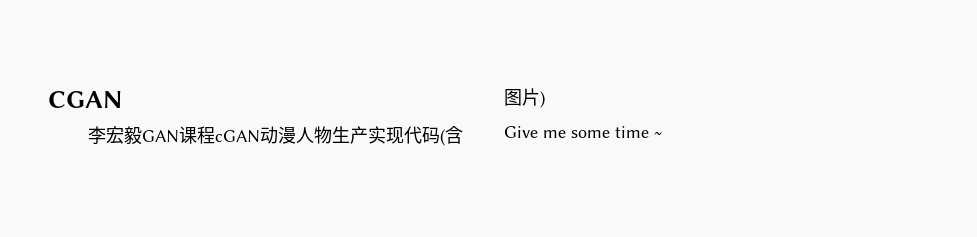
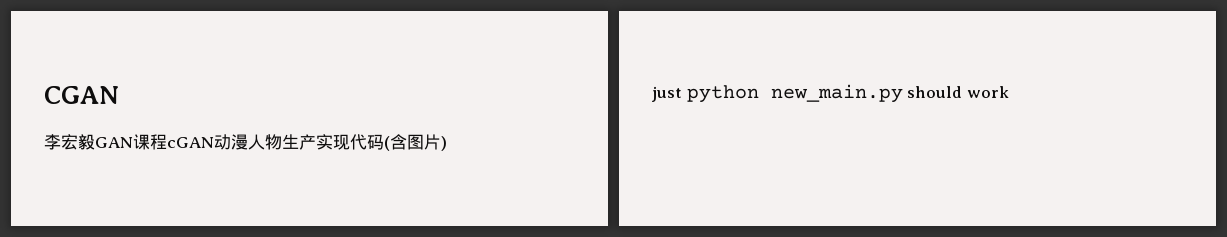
[504,126,662,138] Give me some time ~ -> [652,84,1009,103] just python new_main.py should work

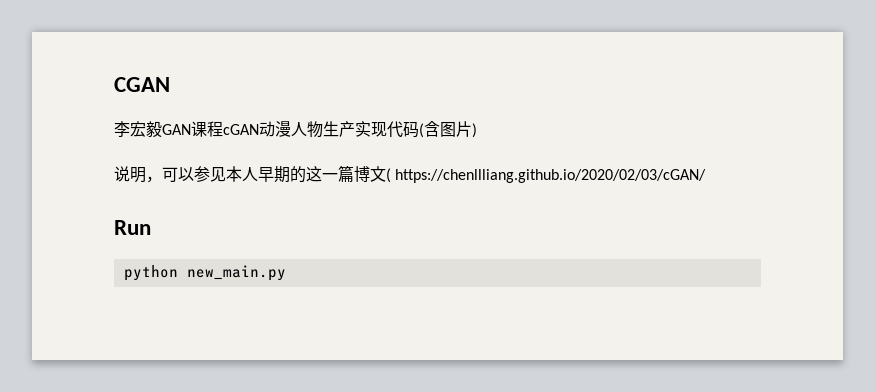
[652,84,1009,103] just python new_main.py should work -> [114,165,707,183] [114,220,151,235] [123,265,286,281] 说明，可以参见本人早期的这一篇博文( https://chenllliang.github.io/2020/02/03/cGAN/ // Run // python new_main.py

